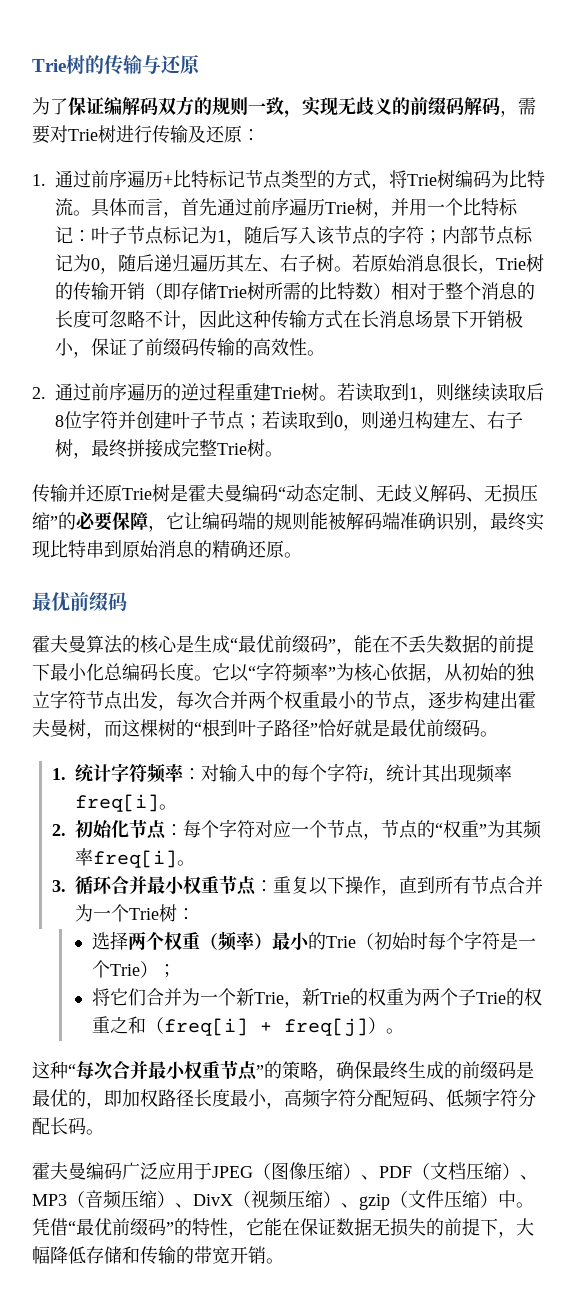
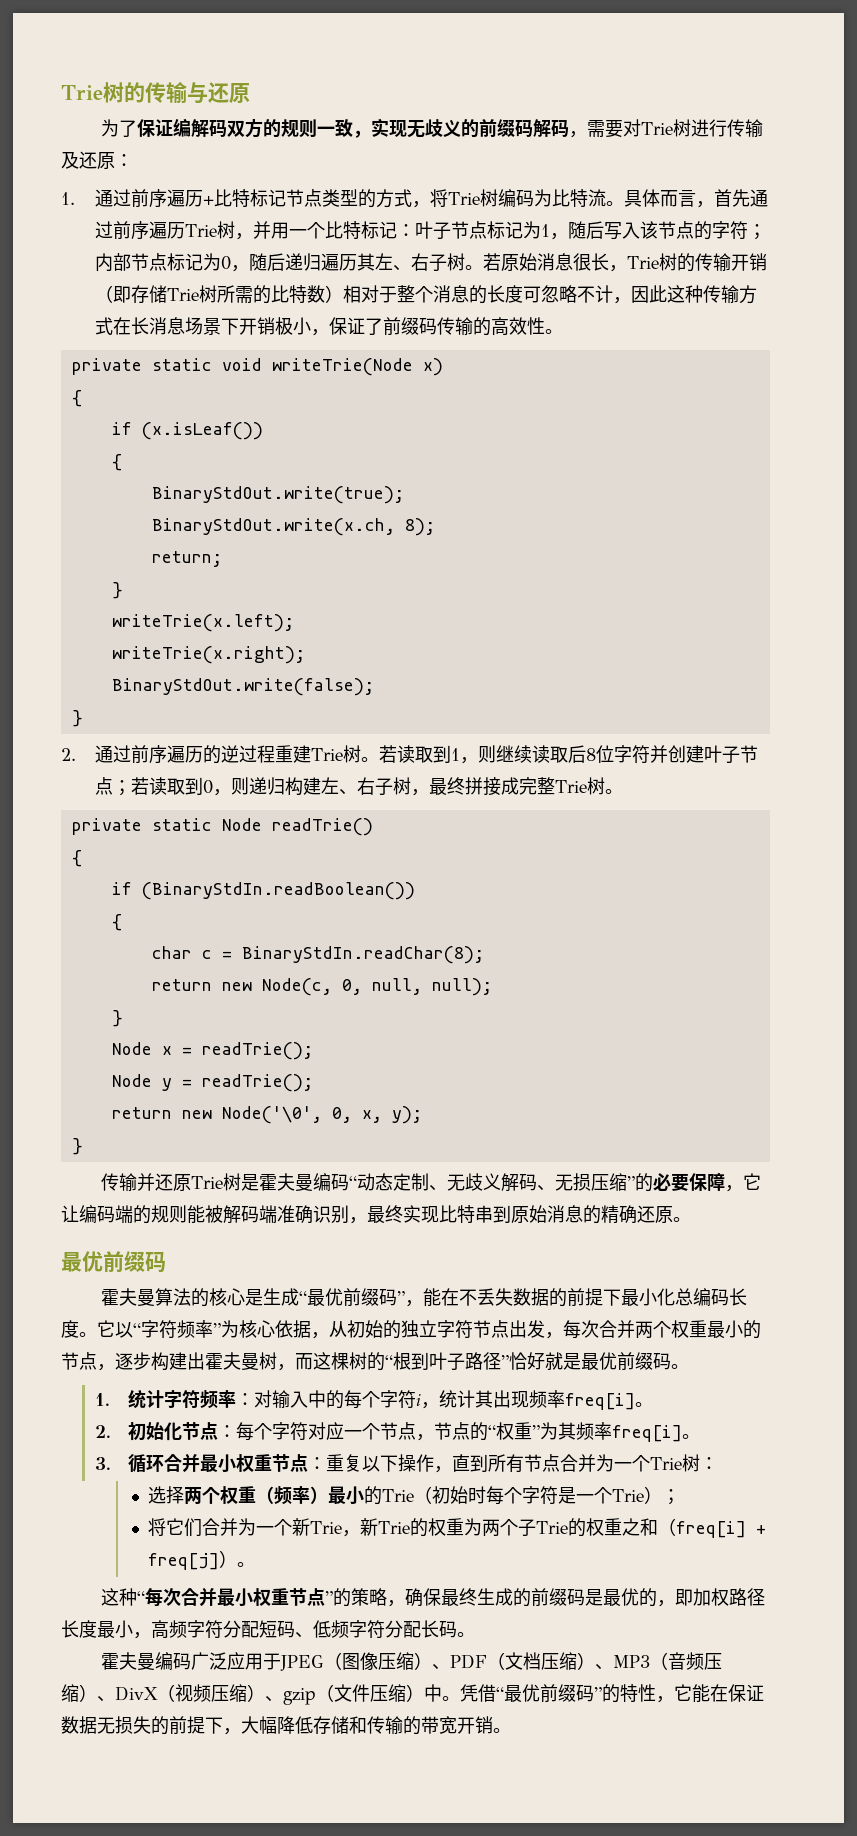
(325, 353) none -> [71,358,443,376] [71,390,82,407] [111,422,263,440] [111,454,122,471] [151,486,404,504] [151,518,435,536] [151,551,222,567] [111,582,123,599] [111,614,294,632] [111,646,305,664] [111,678,374,696] [71,710,83,727] // private static void writeTrie(Node x) // { // if (x.isLeaf()) // { // BinaryStdOut.write(true); // BinaryStdOut.write(x.ch, 8); // return; // } // writeTrie(x.left); // writeTrie(x.right); // BinaryStdOut.write(false); // }
(283, 454) none -> [71,818,373,836] [71,850,82,867] [111,882,415,900] [111,914,122,931] [151,946,484,964] [151,978,492,996] [111,1010,123,1027] [111,1042,313,1060] [111,1074,313,1092] [111,1106,422,1124] [71,1138,83,1155] // private static Node readTrie() // { // if (BinaryStdIn.readBoolean()) // { // char c = BinaryStdIn.readChar(8); // return new Node(c, 0, null, null); // } // Node x = readTrie(); // Node y = readTrie(); // return new Node('\0', 0, x, y); // }

